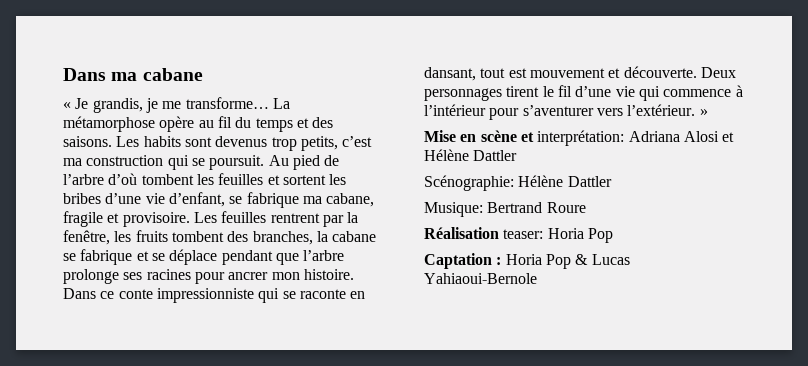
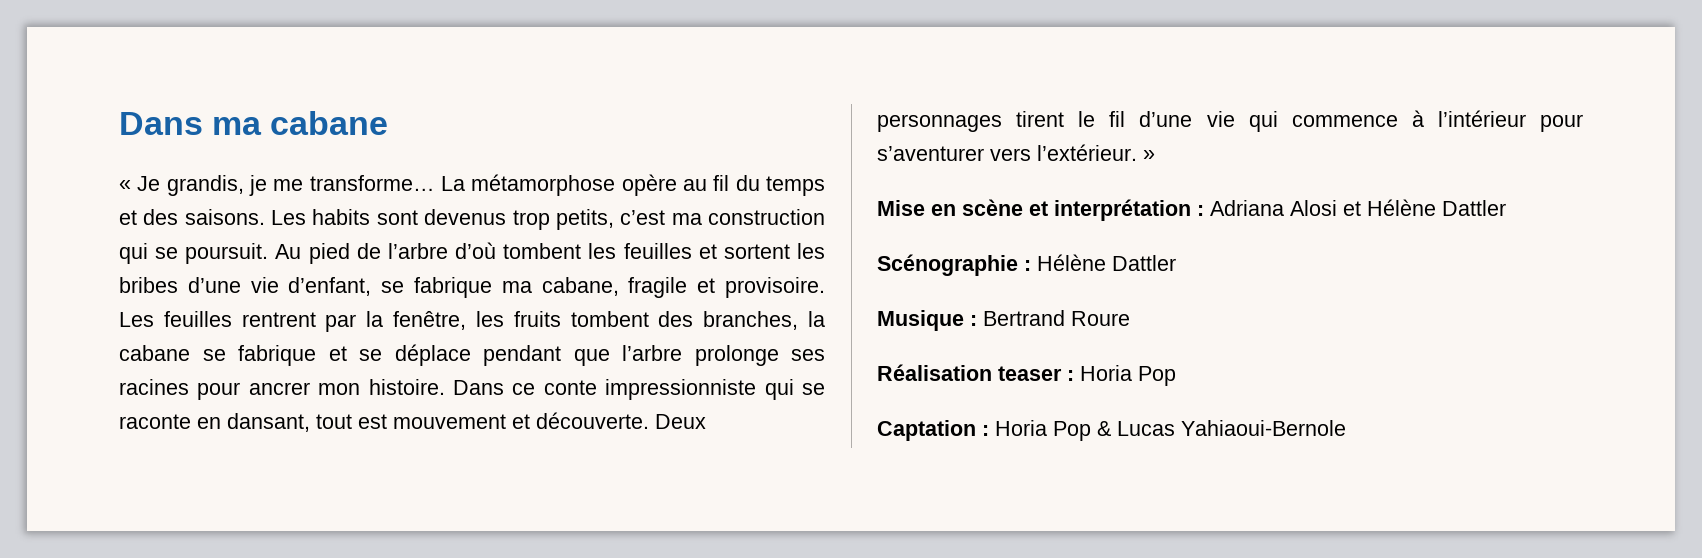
[537,130,625,146] interprétation: -> [1054,199,1204,221] interprétation :
[424,175,612,191] [424,202,483,217] Scénographie: Hélène Dattler // Musique: -> [877,254,1176,276] [877,310,977,331] Scénographie : Hélène Dattler // Musique :
[503,229,544,239] teaser: -> [998,366,1074,381] teaser :

